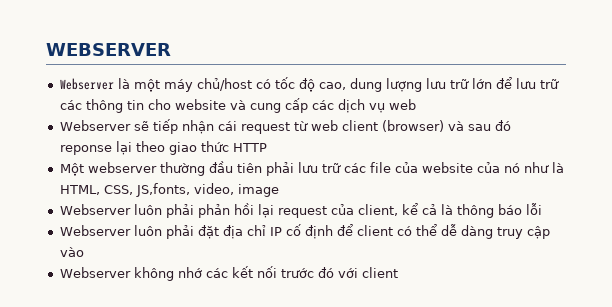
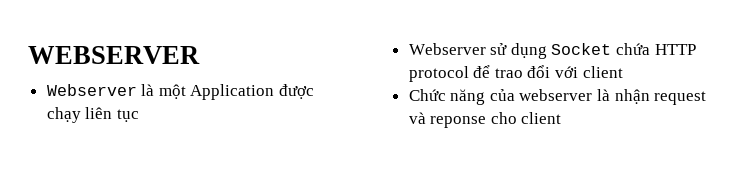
[163,77,559,92] [59,98,416,113] [59,119,511,134] [59,141,267,155] [59,161,564,176] [59,183,279,197] [59,203,542,218] [59,224,550,239] [59,247,84,257] [59,266,358,281] máy chủ/host có tốc độ cao, dung lượng lưu trữ lớn để lưu trữ các thông tin cho website và cung cấp các dịch vụ web // Webserver sẽ tiếp nhận cái request từ web client (browser) và sau đó reponse lại theo giao thức HTTP // Một webserver thường đầu tiên phải lưu trữ các file của website của nó như là HTML, CSS, JS,fonts, video, image // Webserver luôn phải phản hồi lại request của client, kể cả là thông báo lỗi // Webserver luôn phải đặt địa chỉ IP cố định để client có thể dễ dàng truy cập vào // Webserver không nhớ các kết nối trước đó với -> [190,84,315,100] [46,107,139,123] [408,43,696,59] [408,65,623,82] [408,89,707,105] [408,112,517,128] Application được chạy liên tục // Webserver sử dụng Socket chứa HTTP protocol để trao đổi với client // Chức năng của webserver là nhận request và reponse cho

